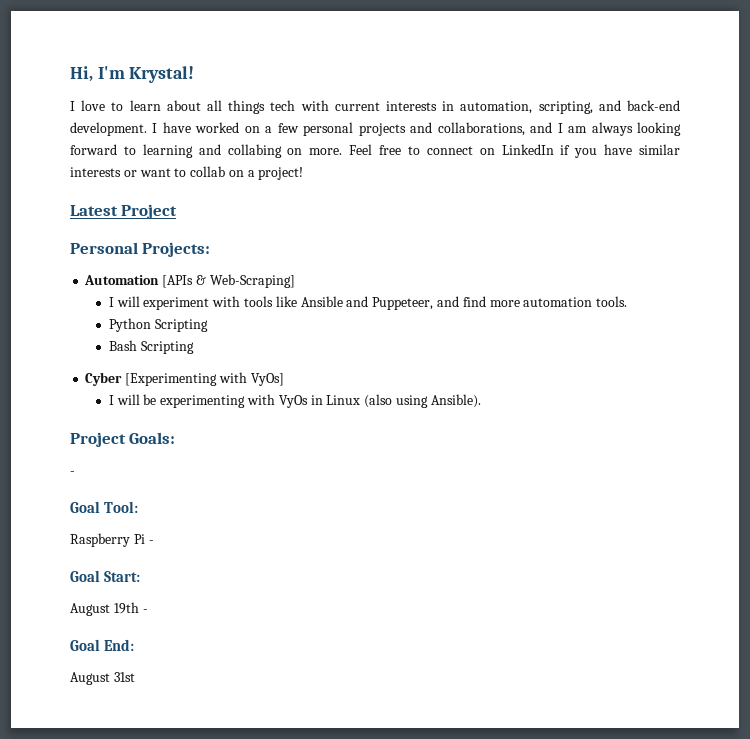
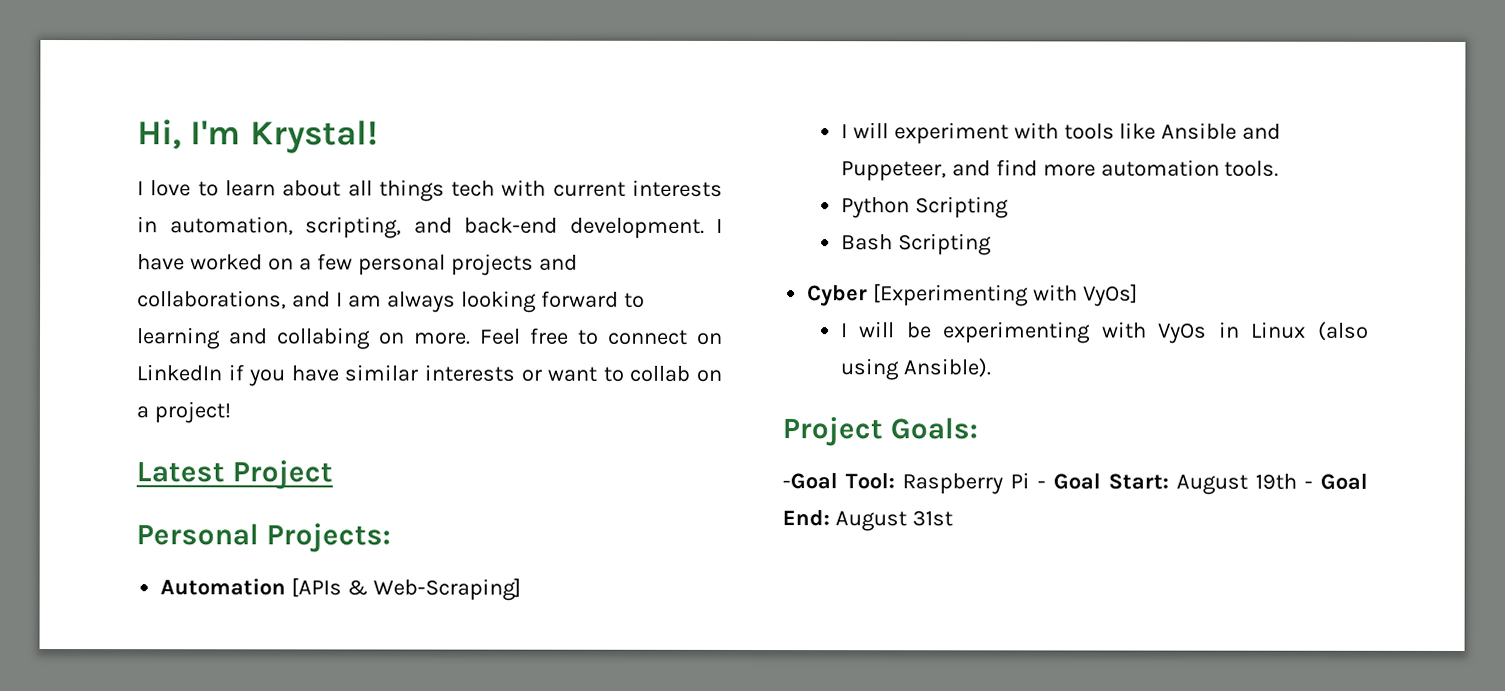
[70,471,75,475] [70,501,100,513] - // Goal -> [782,472,838,490] -Goal
(139, 507) // -> (895, 481) none
(154, 542) // -> (1046, 484) none
(141, 576) // -> (1169, 481) none
(148, 611) // -> (1313, 484) none
(135, 645) // -> (830, 518) none

